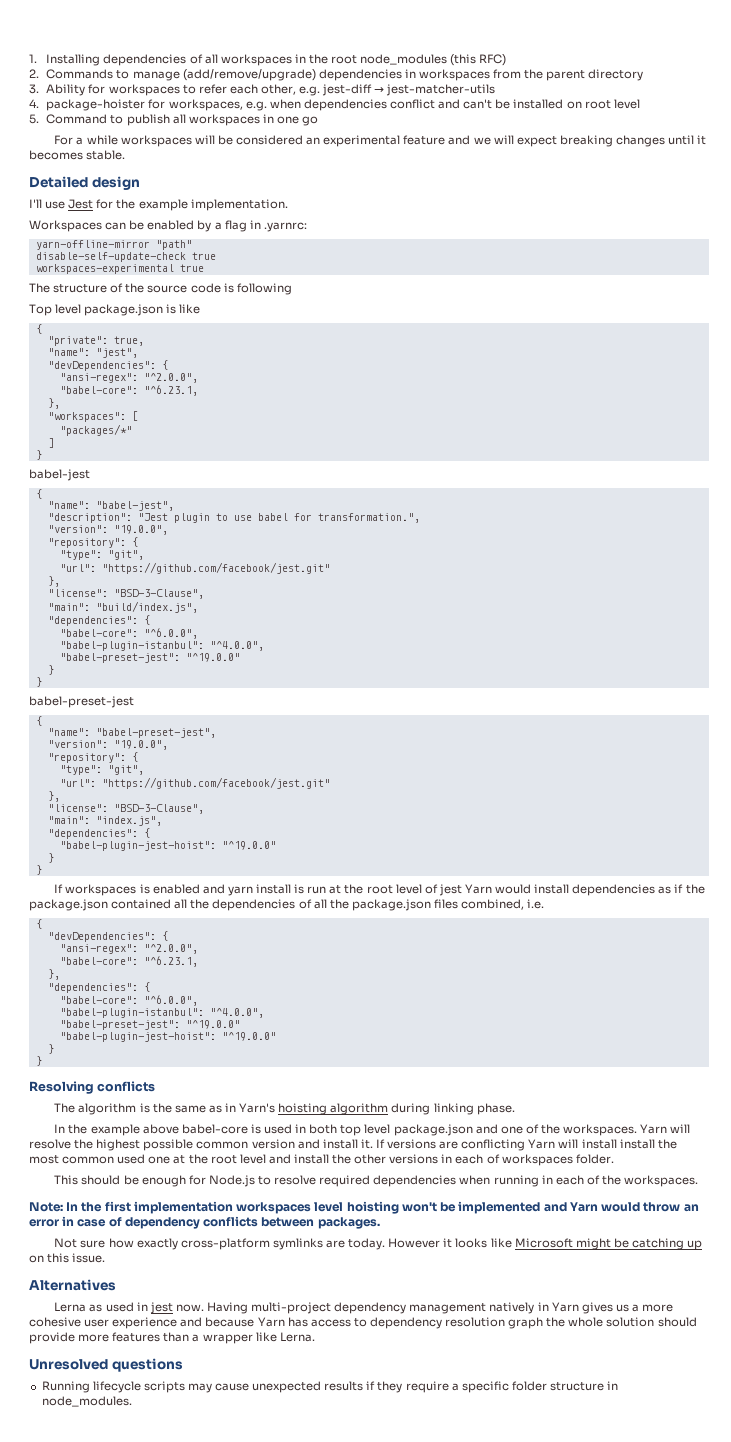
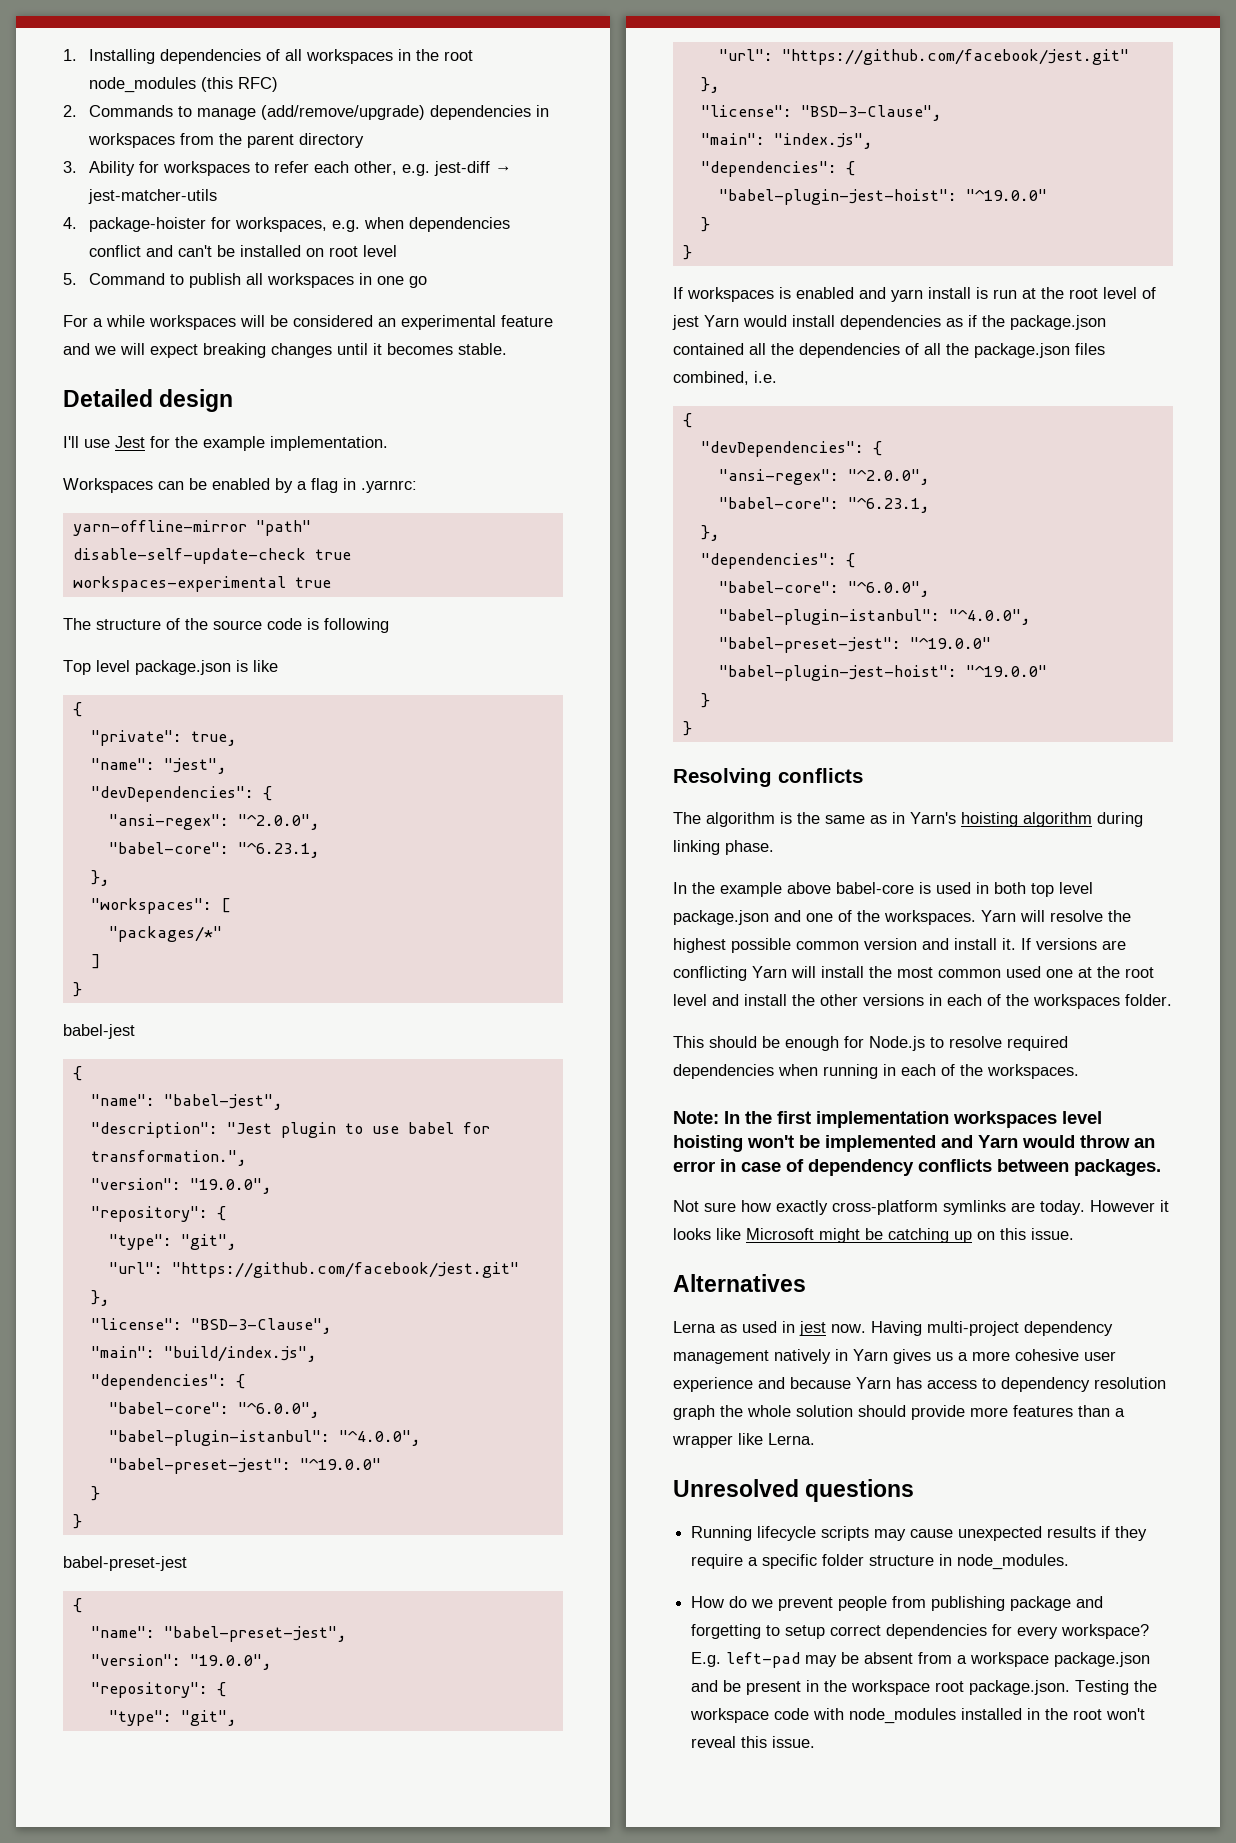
[619,1139,655,1149] install -> (864, 972) none
(500, 1159) none -> [1006,994,1029,1006] the
(132, 1401) none -> [691,1596,1104,1611] [691,1624,1150,1639] [691,1652,1151,1668] [691,1680,1158,1695] [690,1708,1146,1724] [691,1736,816,1748] // How do we prevent people from publishing package and forgetting to setup correct dependencies for every workspace? E.g. left-pad may be absent from a workspace package.json and be present in the workspace root package.json. Testing the workspace code with node_modules installed in the root won't reveal this issue.

